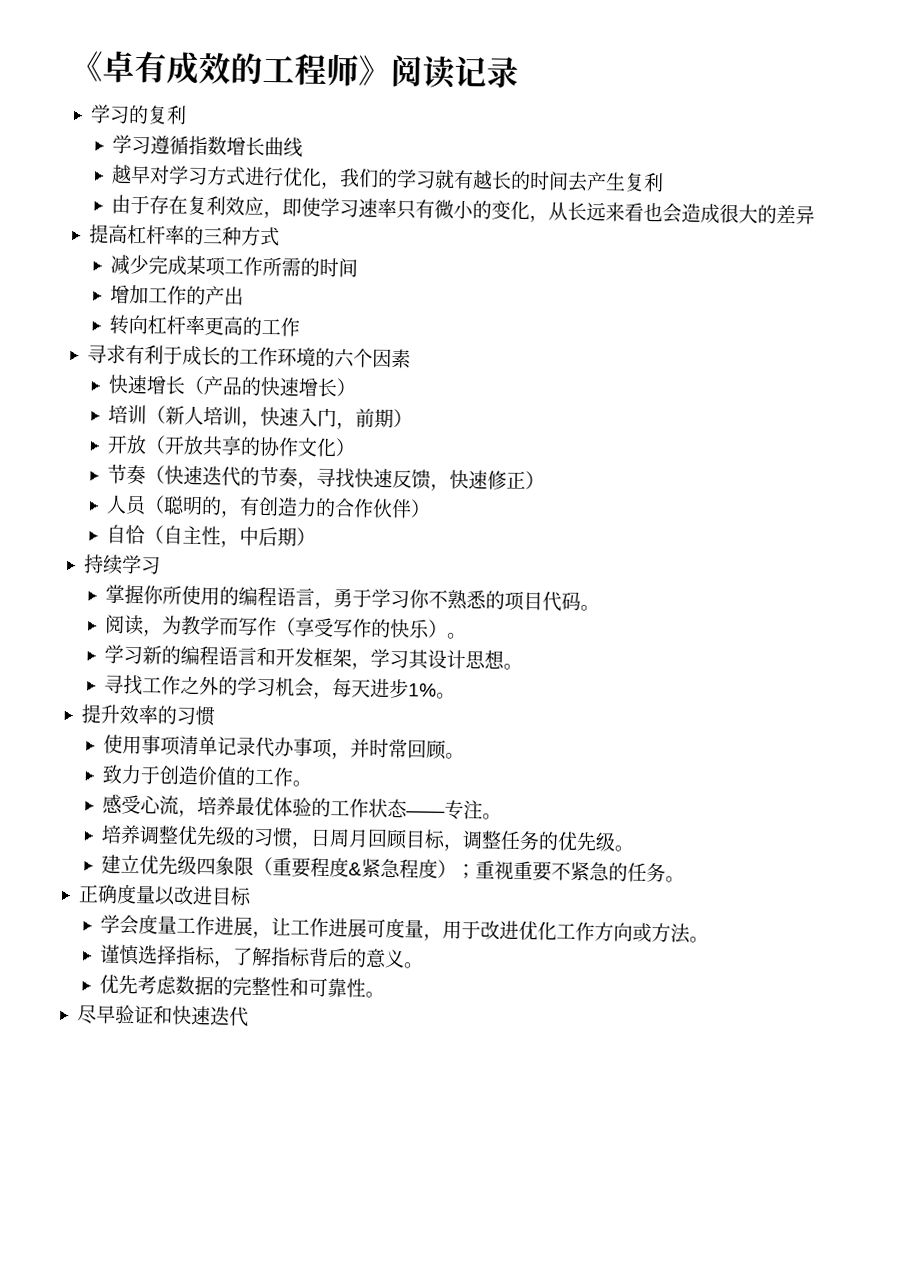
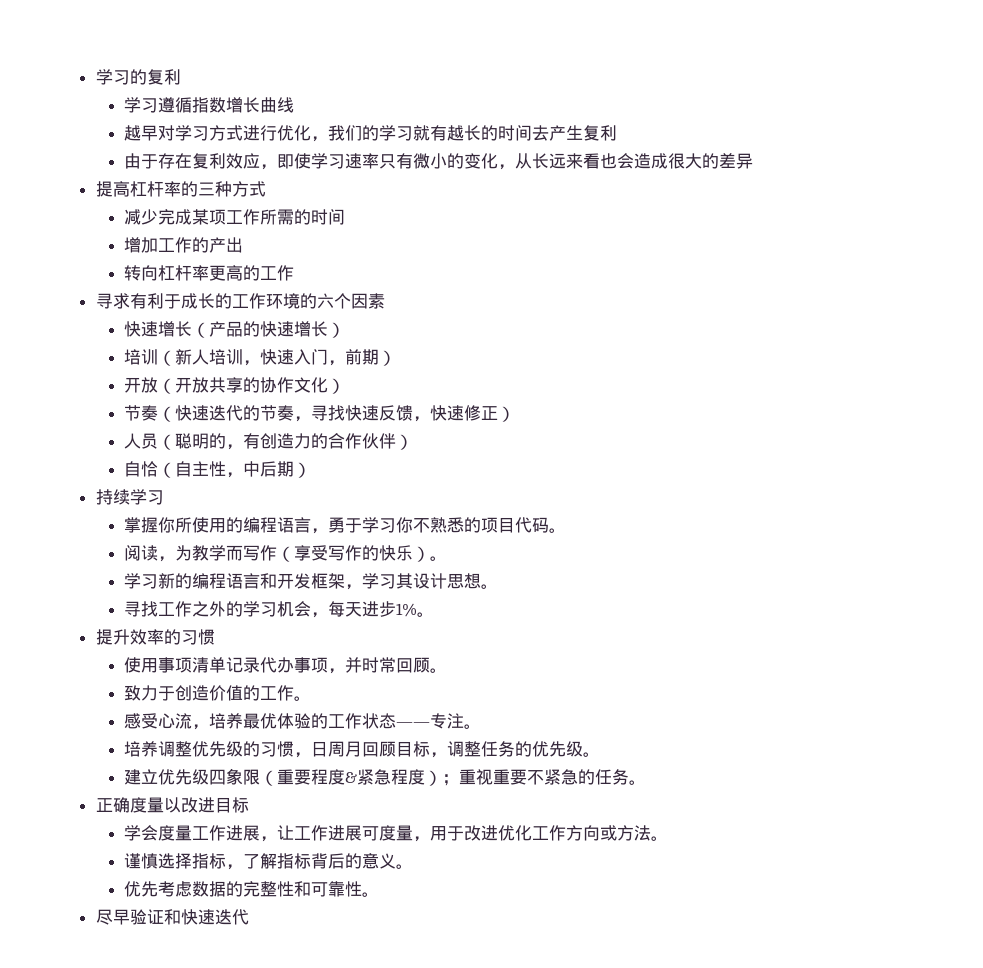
[70,50,519,89] 《卓有成效的工程师》阅读记录 // -> (95, 77) none

